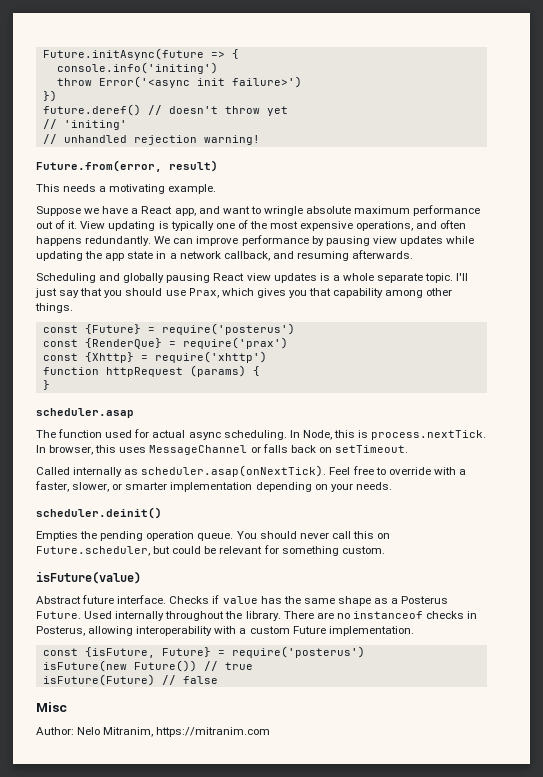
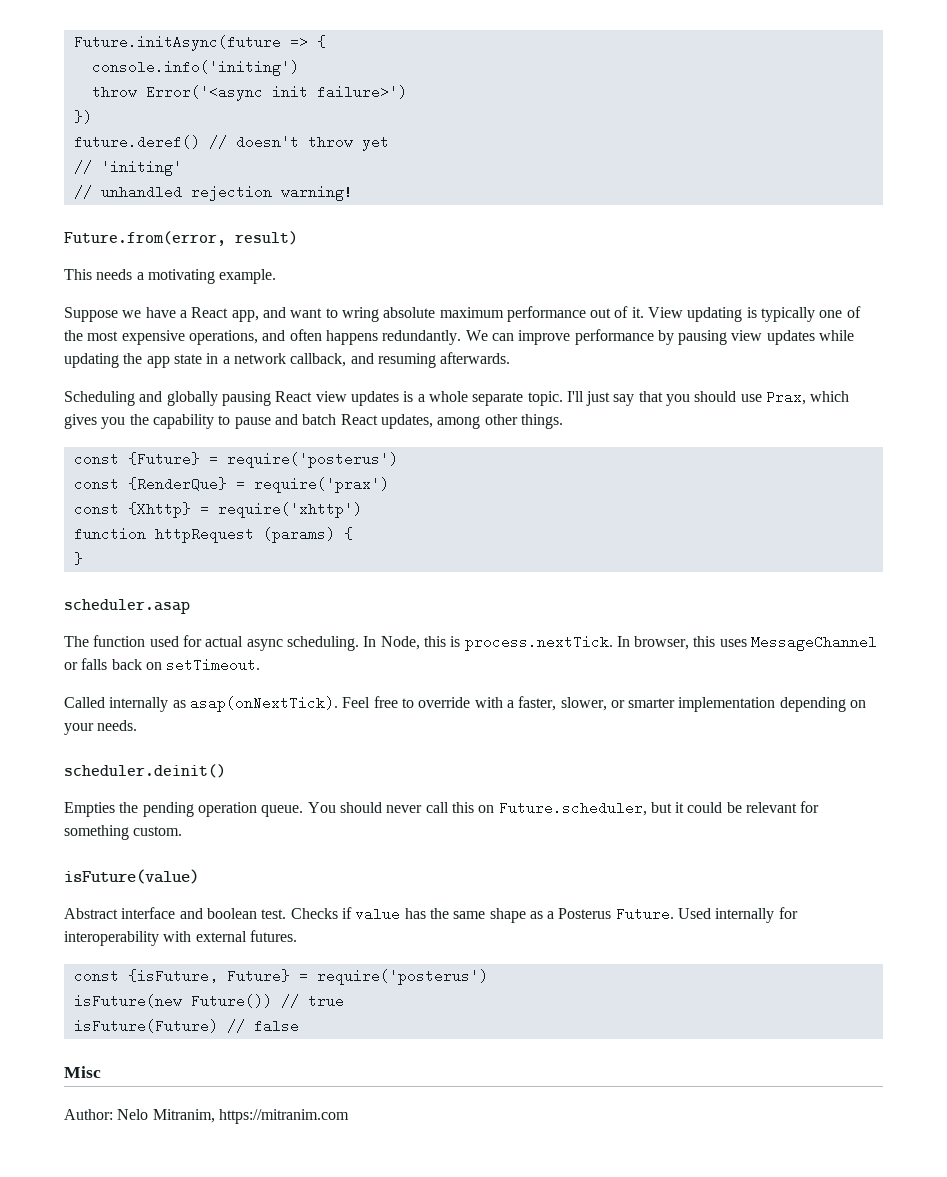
[263,206,303,216] wringle -> [341,307,379,322] wring
[309,288,384,298] that capability -> [129,414,433,429] the capability to pause and batch React updates,
[141,465,327,477] scheduler.asap(onNextTick). -> [189,696,338,712] asap(onNextTick).
(171, 550) none -> [675,802,685,813] it
[82,595,167,604] future interface. -> [121,907,287,919] interface and boolean test.
[165,611,478,621] [36,626,414,636] throughout the library. There are no instanceof checks in Posterus, allowing interoperability with a custom Future implementation. -> [778,907,798,919] [64,930,297,946] for interoperability with external futures.

